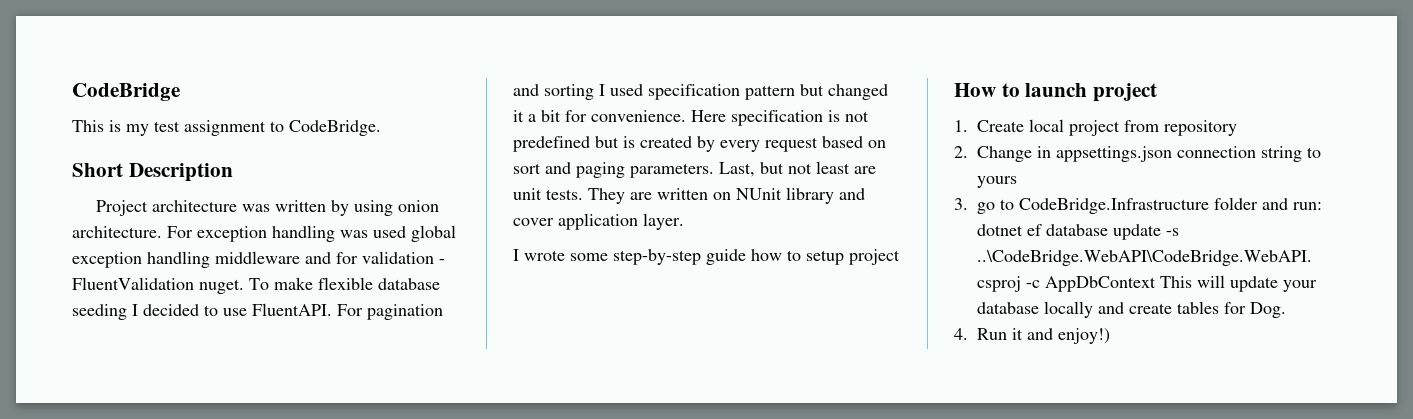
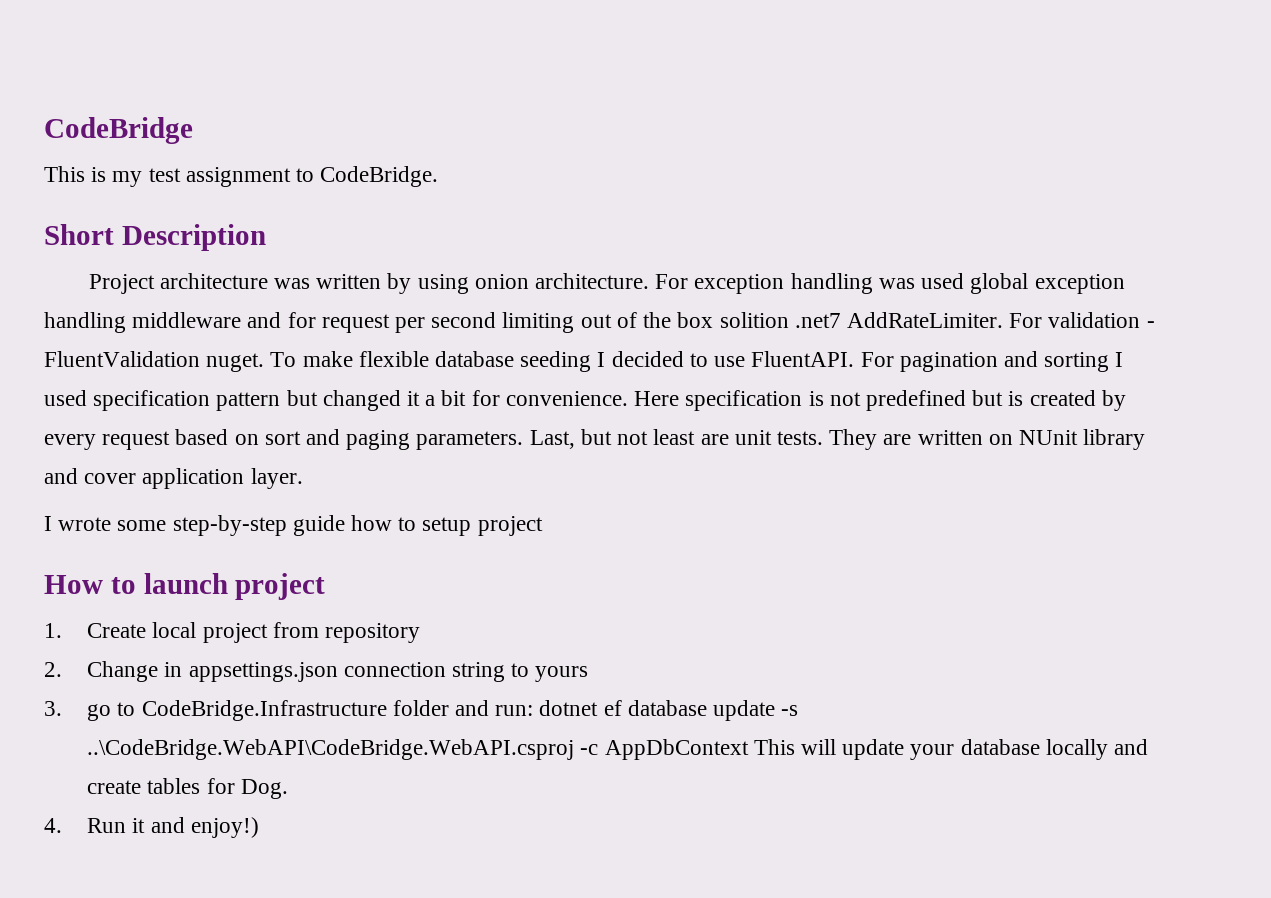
(358, 258) none -> [321,312,1043,333] request per second limiting out of the box solition .net7 AddRateLimiter. For

